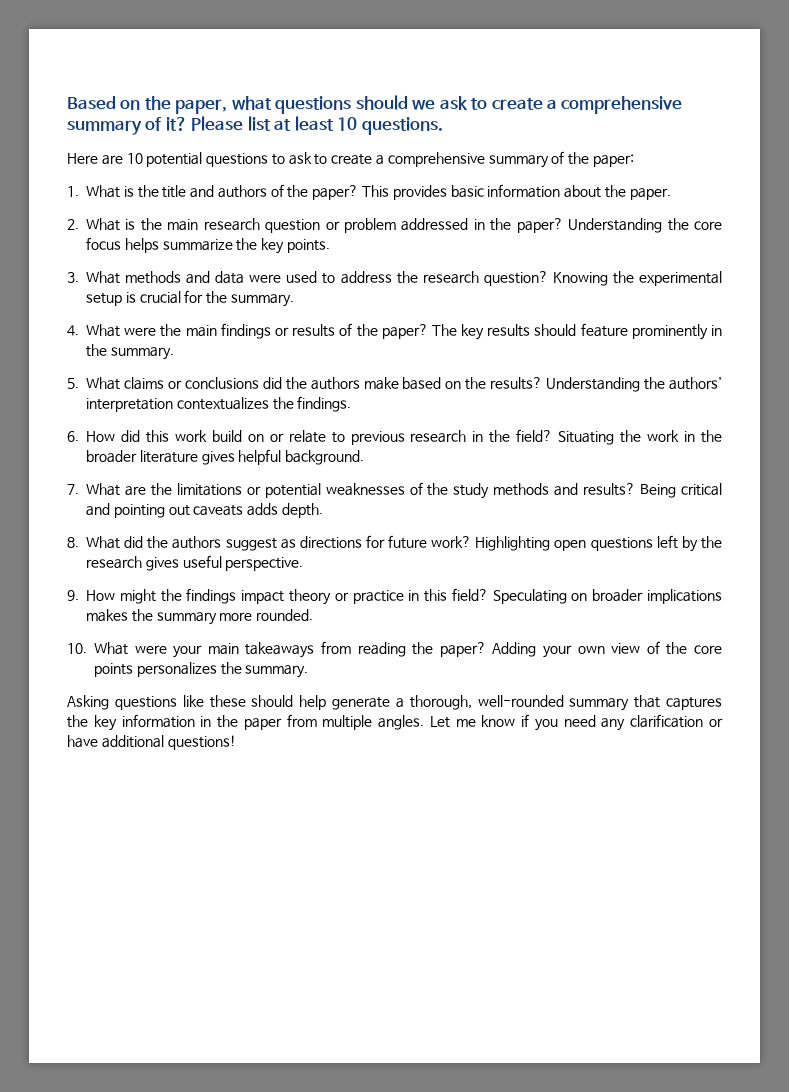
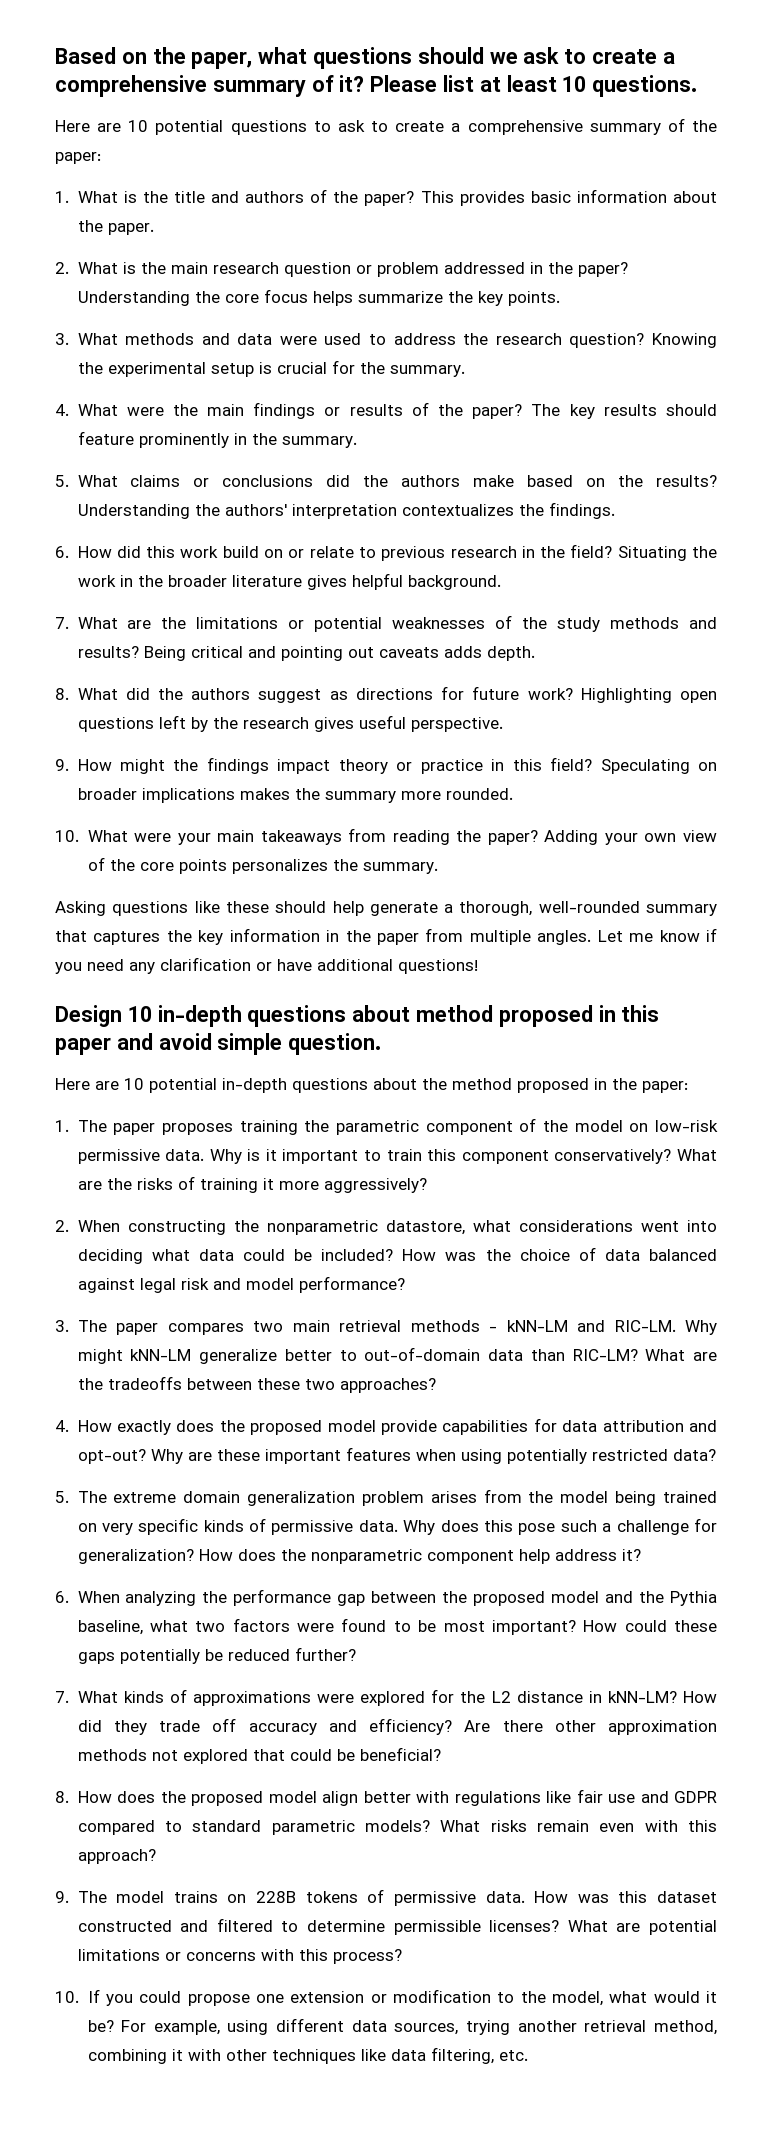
(236, 742) none -> [55,1005,660,1027] [55,1033,382,1055] [55,1078,688,1093] [55,1118,718,1135] [77,1149,717,1164] [77,1176,427,1193] [55,1220,717,1235] [77,1247,717,1264] [77,1276,405,1293] [55,1320,717,1335] [77,1347,717,1364] [77,1376,436,1393] [55,1418,717,1435] [77,1447,716,1464] [55,1489,718,1506] [77,1518,717,1535] [77,1549,641,1564] [55,1589,717,1606] [77,1618,717,1635] [77,1647,356,1664] [55,1689,717,1706] [77,1718,717,1735] [77,1747,441,1764] [55,1789,717,1806] [77,1820,718,1835] [77,1849,156,1864] [55,1889,717,1906] [77,1918,717,1935] [77,1949,402,1964] [55,1989,717,2006] [87,2018,717,2035] [87,2047,528,2064] // Design 10 in-depth questions about method proposed in this paper and avoid simple question. // Here are 10 potential in-depth questions about the method proposed in the paper: // 1. The paper proposes training the parametric component of the model on low-risk permissive data. Why is it important to train this component conservatively? What are the risks of training it more aggressively? // 2. When constructing the nonparametric datastore, what considerations went into deciding what data could be included? How was the choice of data balanced against legal risk and model performance? // 3. The paper compares two main retrieval methods - kNN-LM and RIC-LM. Why might kNN-LM generalize better to out-of-domain data than RIC-LM? What are the tradeoffs between these two approaches? // 4. How exactly does the proposed model provide capabilities for data attribution and opt-out? Why are these important features when using potentially restricted data? // 5. The extreme domain generalization problem arises from the model being trained on very specific kinds of permissive data. Why does this pose such a challenge for generalization? How does the nonparametric component help address it? // 6. When analyzing the performance gap between the proposed model and the Pythia baseline, what two factors were found to be most important? How could these gaps potentially be reduced further? // 7. What kinds of approximations were explored for the L2 distance in kNN-LM? How did they trade off accuracy and efficiency? Are there other approximation methods not explored that could be beneficial? // 8. How does the proposed model align better with regulations like fair use and GDPR compared to standard parametric models? What risks remain even with this approach? // 9. The model trains on 228B tokens of permissive data. How was this dataset constructed and filtered to determine permissible licenses? What are potential limitations or concerns with this process? // 10. If you could propose one extension or modification to the model, what would it be? For example, using different data sources, trying another retrieval method, combining it with other techniques like data filtering, etc.

